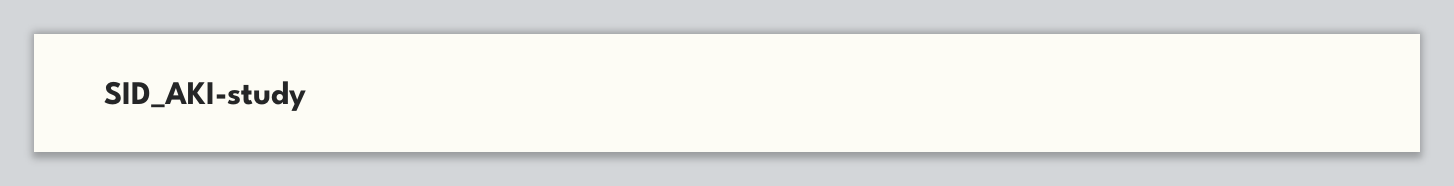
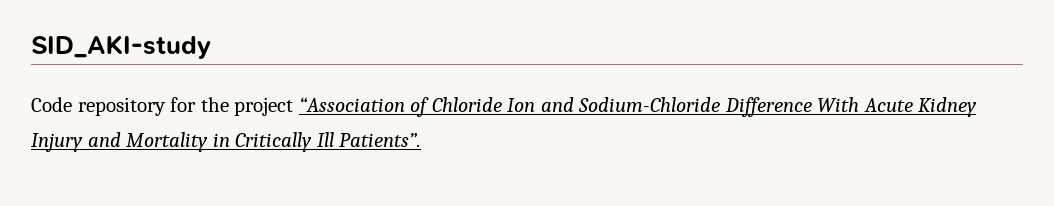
(306, 96) none -> [31,97,978,117] [31,132,422,152] // Code repository for the project “Association of Chloride Ion and Sodium-Chloride Difference With Acute Kidney Injury and Mortality in Critically Ill Patients”.

